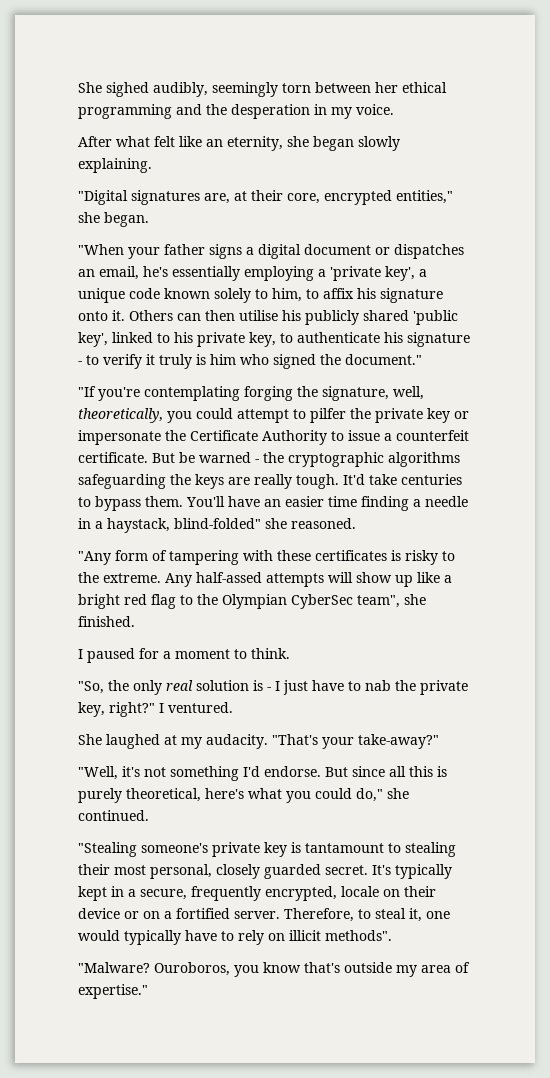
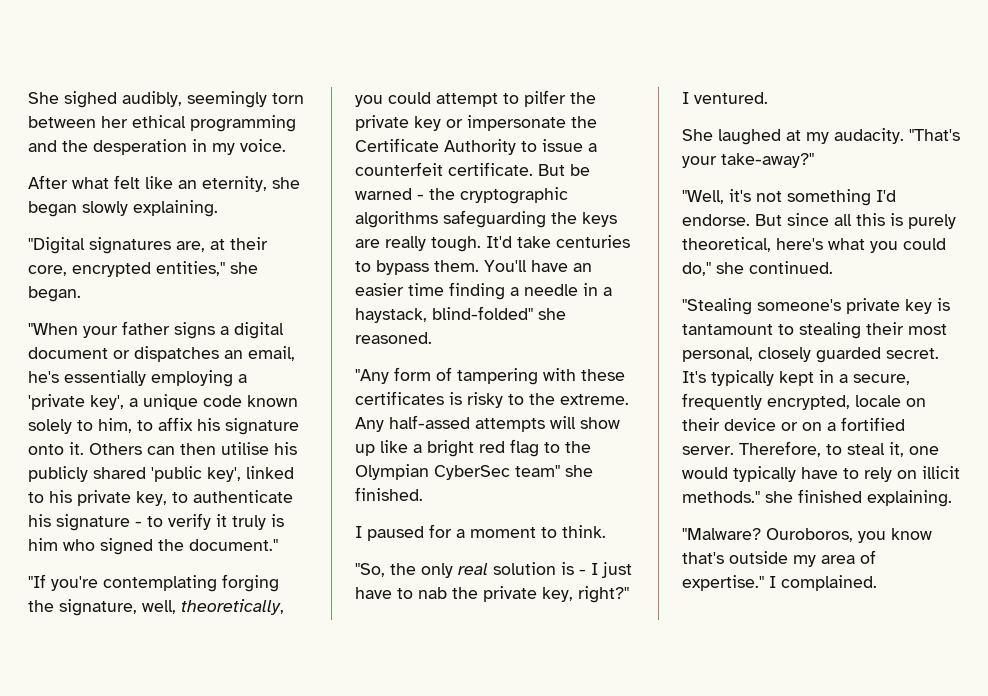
[357,595,400,608] team", -> [515,465,560,477] team"
[325,930,392,941] methods". -> [682,489,952,507] methods." she finished explaining.
(148, 991) none -> [769,575,877,591] I complained.

